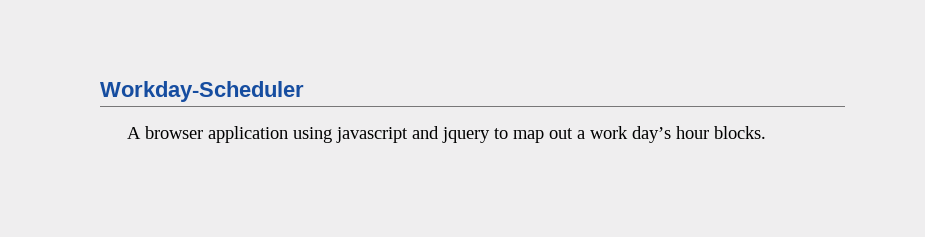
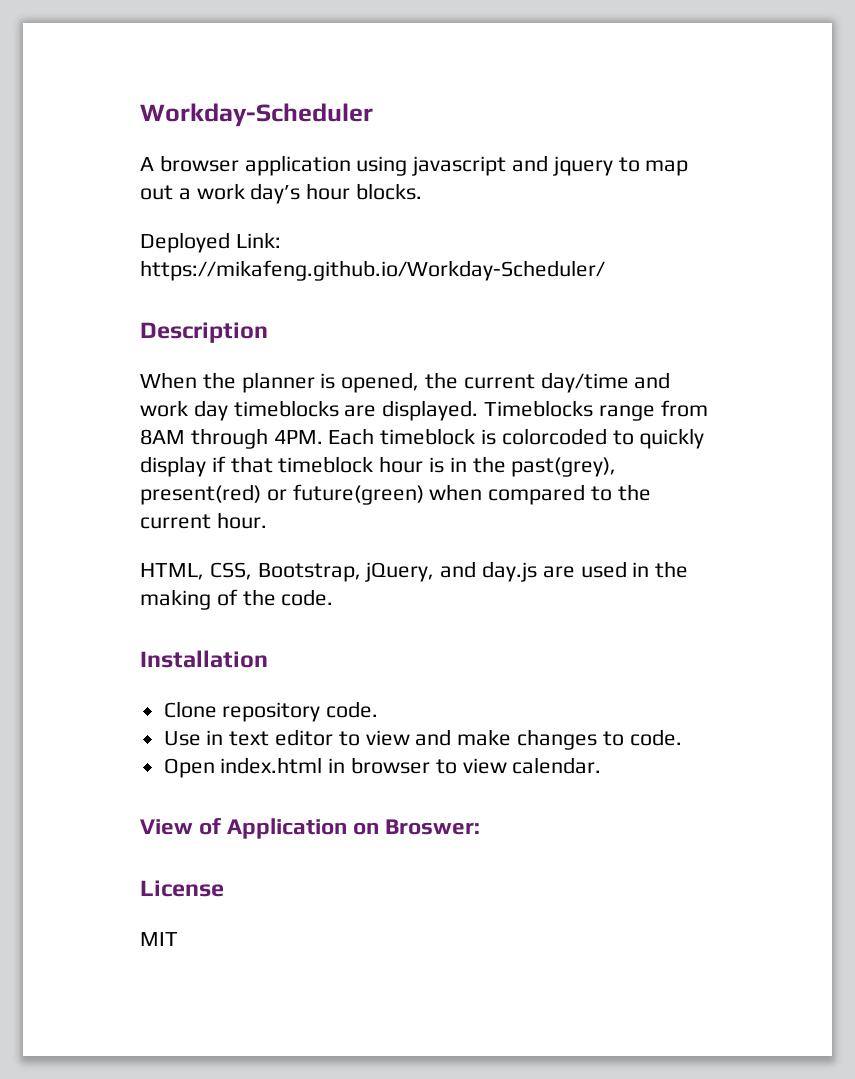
(767, 132) none -> [140,232,281,253] [140,260,605,281] [140,322,268,343] [140,372,671,393] [140,400,708,421] [140,428,705,449] [140,456,617,477] [140,484,651,505] [140,512,267,529] [140,561,689,582] [140,589,334,610] [140,650,268,668] [163,701,379,722] [163,729,682,750] [163,757,602,778] [140,818,481,839] [140,880,224,897] [140,932,178,946] // Deployed Link: https://mikafeng.github.io/Workday-Scheduler/ // Description // When the planner is opened, the current day/time and work day timeblocks are displayed. Timeblocks range from 8AM through 4PM. Each timeblock is colorcoded to quickly display if that timeblock hour is in the past(grey), present(red) or future(green) when compared to the current hour. // HTML, CSS, Bootstrap, jQuery, and day.js are used in the making of the code. // Installation // Clone repository code. // Use in text editor to view and make changes to code. // Open index.html in browser to view calendar. // View of Application on Broswer: // License // MIT

